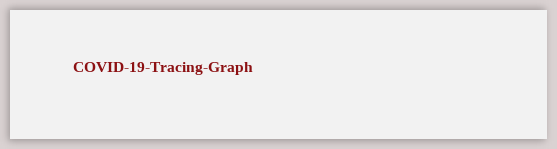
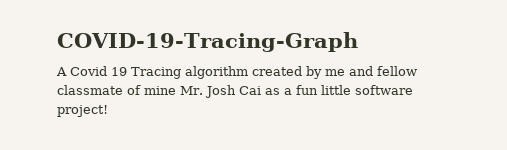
(253, 68) none -> [56,66,417,79] [57,85,413,98] [57,105,108,117] // A Covid 19 Tracing algorithm created by me and fellow classmate of mine Mr. Josh Cai as a fun little software project!

